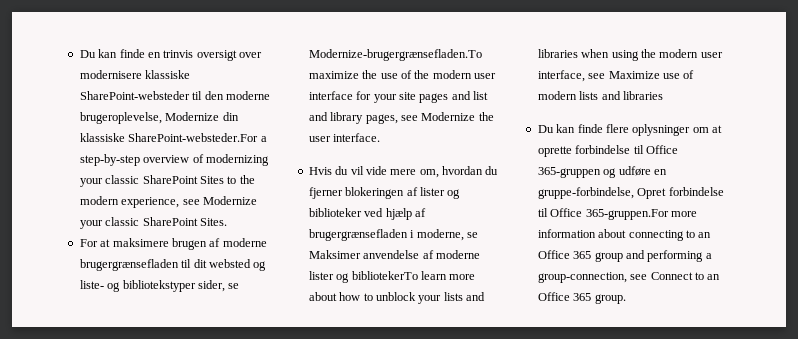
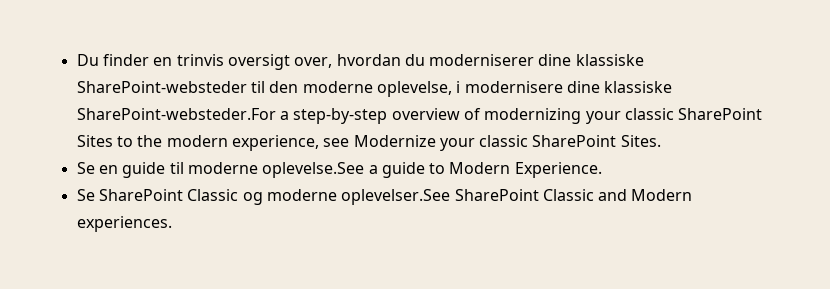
[79,49,145,58] Du kan finde -> [76,54,149,66] Du finder
[239,52,262,58] [79,70,142,79] over modernisere -> [294,54,572,68] over, hvordan du moderniserer dine
[79,112,239,124] brugeroplevelse, Modernize din -> [376,81,600,97] oplevelse, i modernisere dine
[79,238,267,250] [79,259,267,271] [79,280,240,292] [308,49,482,61] [308,70,496,79] [308,91,488,103] [308,112,494,124] [308,133,381,142] [308,166,499,178] [308,187,461,199] [308,208,426,220] [308,229,478,241] [308,250,480,259] [308,271,476,283] [308,292,485,304] [537,49,723,61] [537,70,695,82] [537,91,663,100] [537,124,722,136] [537,145,678,157] [537,166,667,178] [537,187,724,199] [537,208,697,220] [537,229,712,241] [537,250,712,262] [537,272,721,283] [537,292,626,304] For at maksimere brugen af moderne brugergrænsefladen til dit websted og liste- og bibliotekstyper sider, se Modernize-brugergrænsefladen.To maximize the use of the modern user interface for your site pages and list and library pages, see Modernize the user interface. // Hvis du vil vide mere om, hvordan du fjerner blokeringen af lister og biblioteker ved hjælp af brugergrænsefladen i moderne, se Maksimer anvendelse af moderne lister og bibliotekerTo learn more about how to unblock your lists and libraries when using the modern user interface, see Maximize use of modern lists and libraries // Du kan finde flere oplysninger om at oprette forbindelse til Office 365-gruppen og udføre en gruppe-forbindelse, Opret forbindelse til Office 365-gruppen.For more information about connecting to an Office 365 group and performing a group-connection, see Connect to an Office 365 group. -> [76,162,602,178] [76,189,693,205] [76,216,172,232] Se en guide til moderne oplevelse.See a guide to Modern Experience. // Se SharePoint Classic og moderne oplevelser.See SharePoint Classic and Modern experiences.

